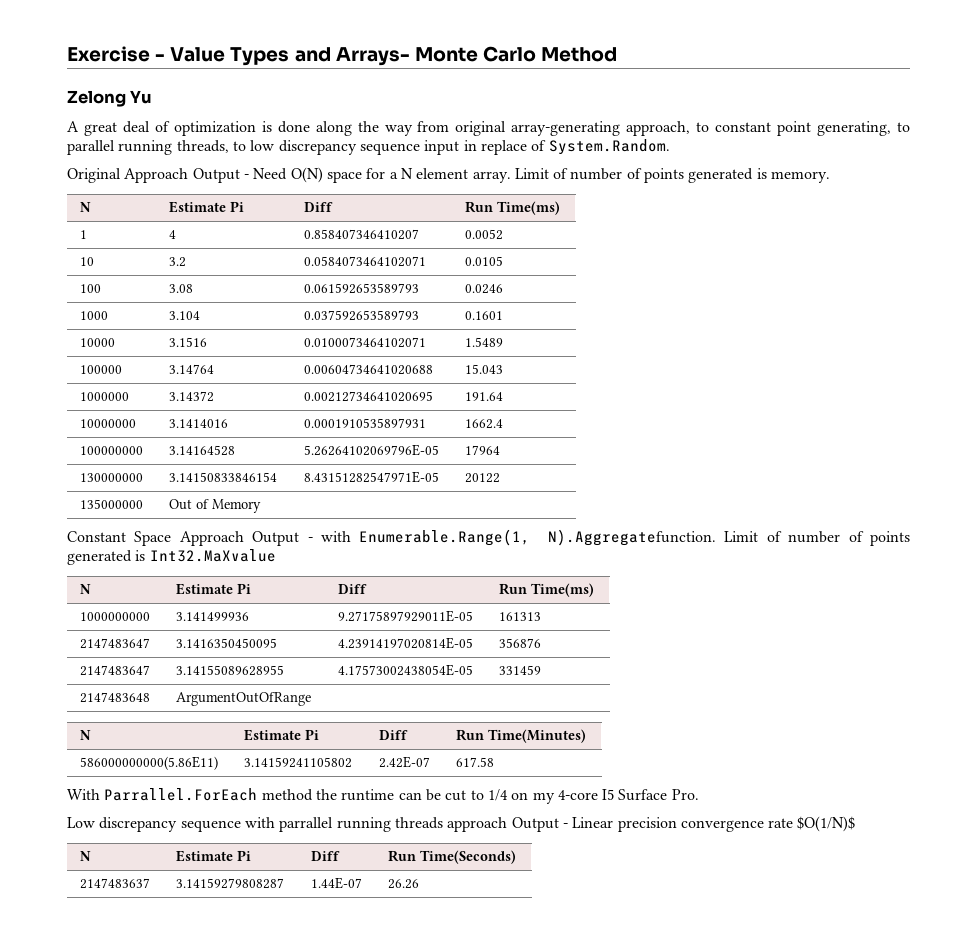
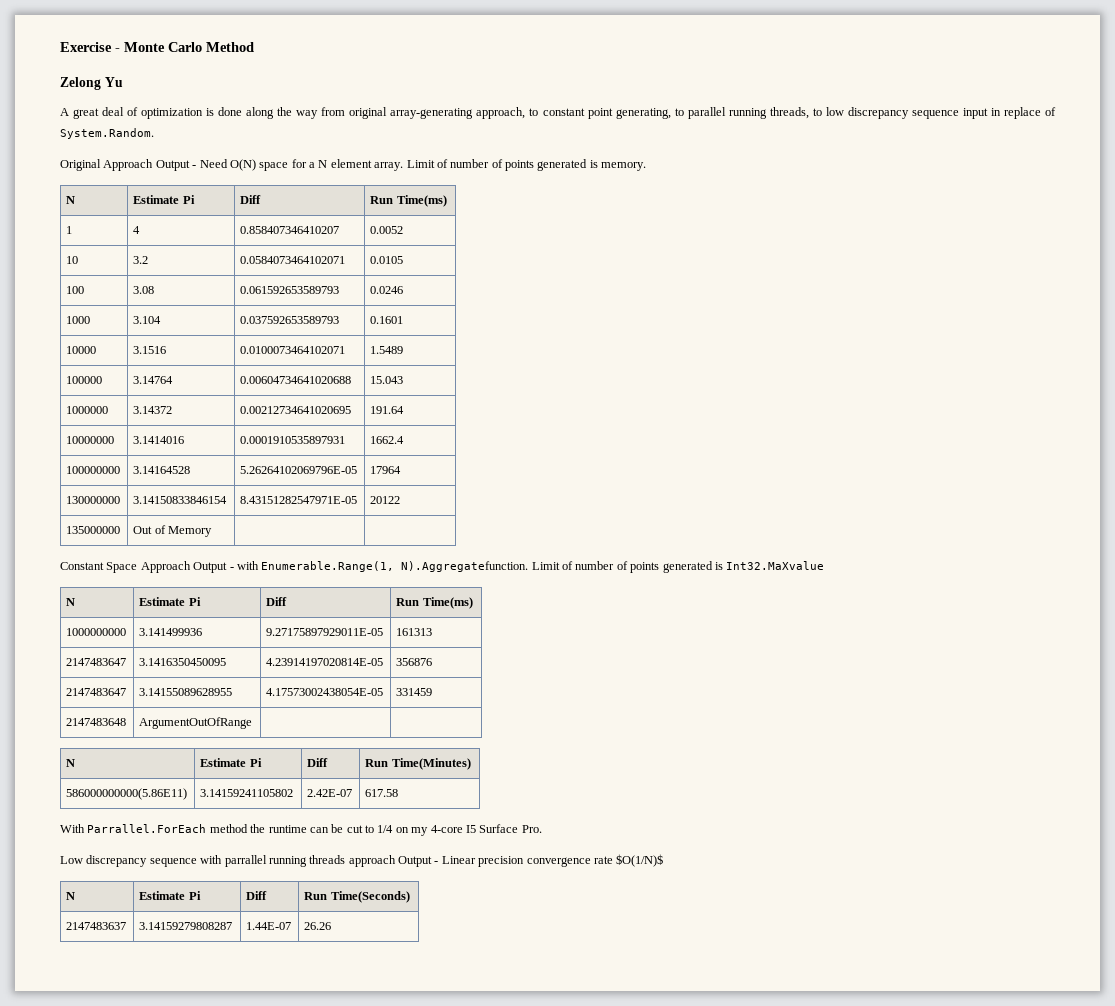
[170,47,410,66] Value Types and Arrays- -> (120, 50) none

